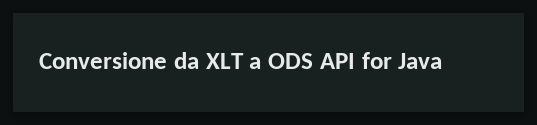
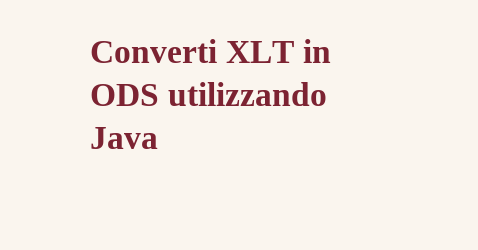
[39,52,392,69] Conversione da XLT a ODS API for -> [90,39,332,63] [90,82,328,106] Converti XLT in ODS utilizzando

